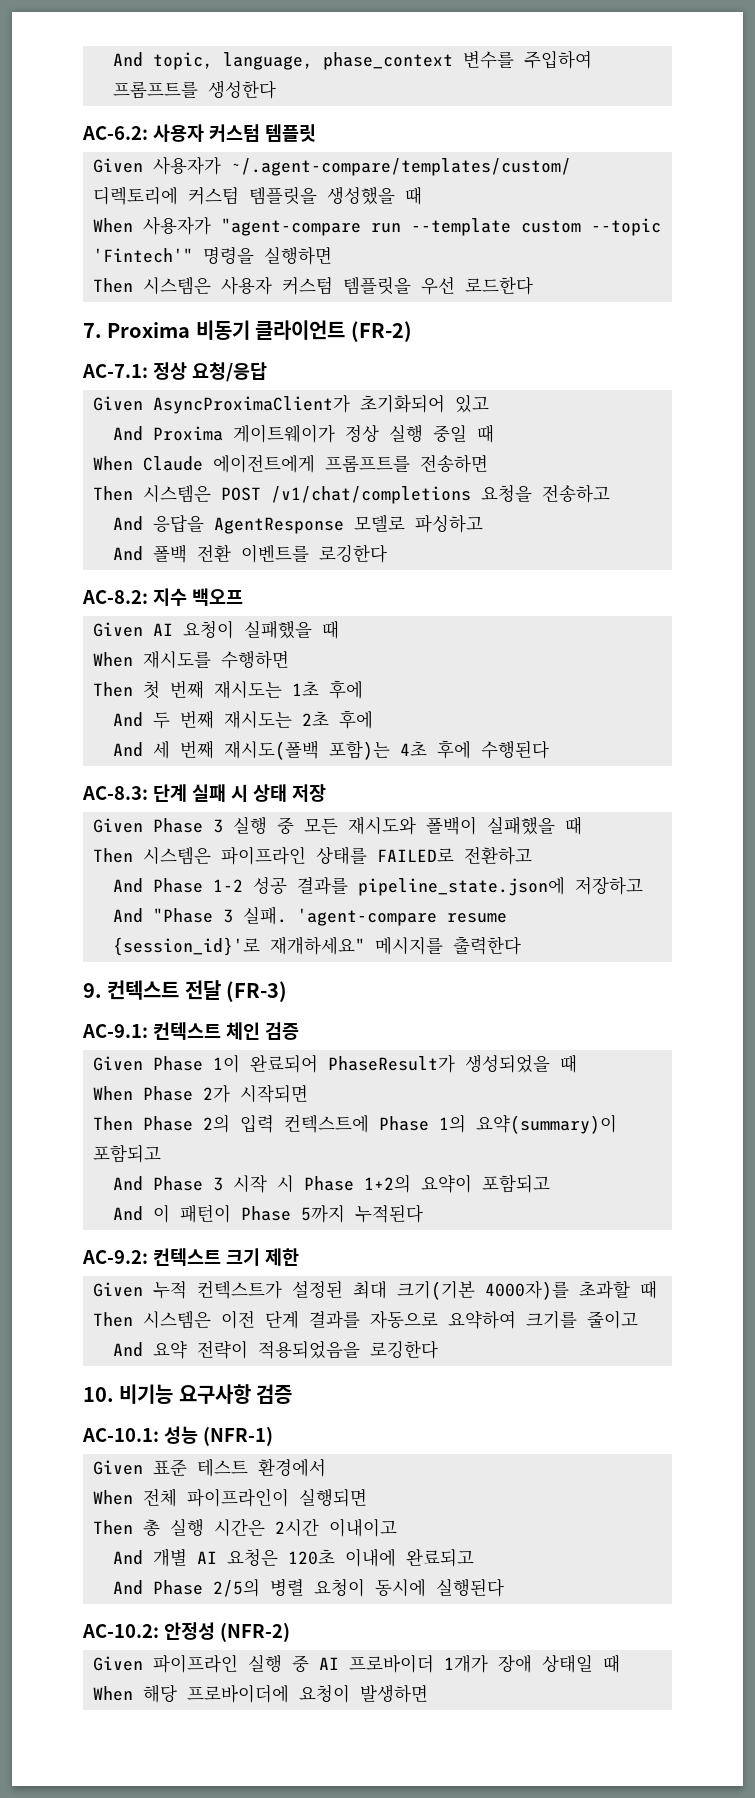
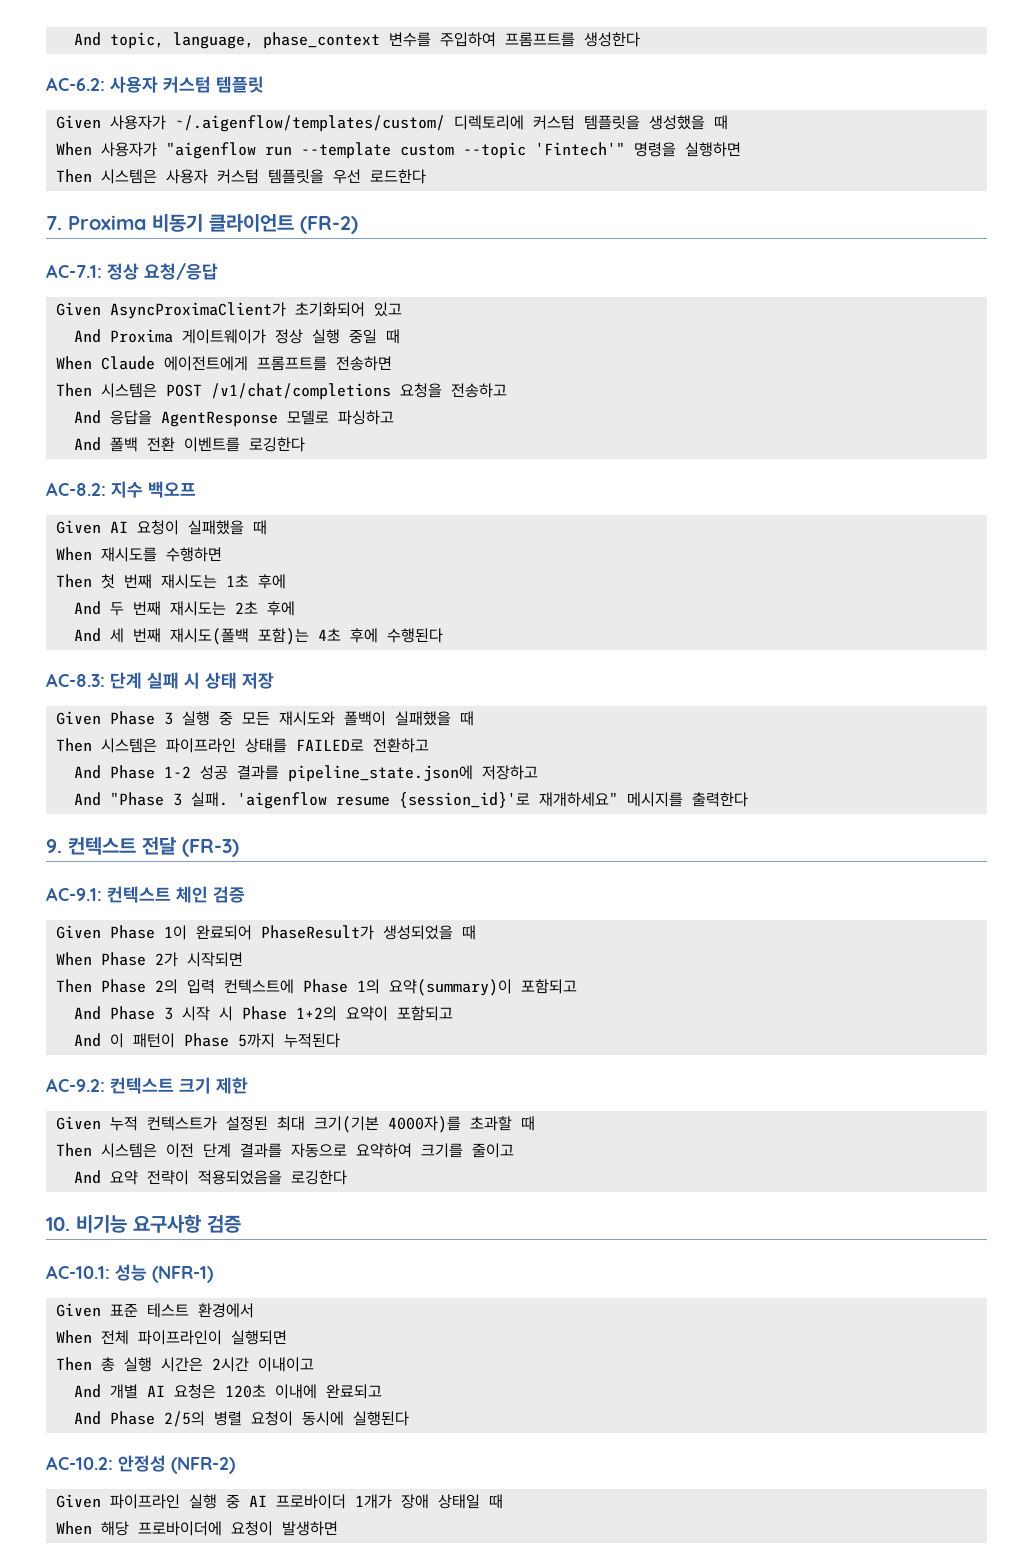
[231,158,572,176] ~/.agent-compare/templates/custom/ -> [174,115,445,132] ~/.aigenflow/templates/custom/
[221,218,362,236] "agent-compare -> [165,142,256,159] "aigenflow
[297,908,438,926] 'agent-compare -> [236,792,327,809] 'aigenflow

